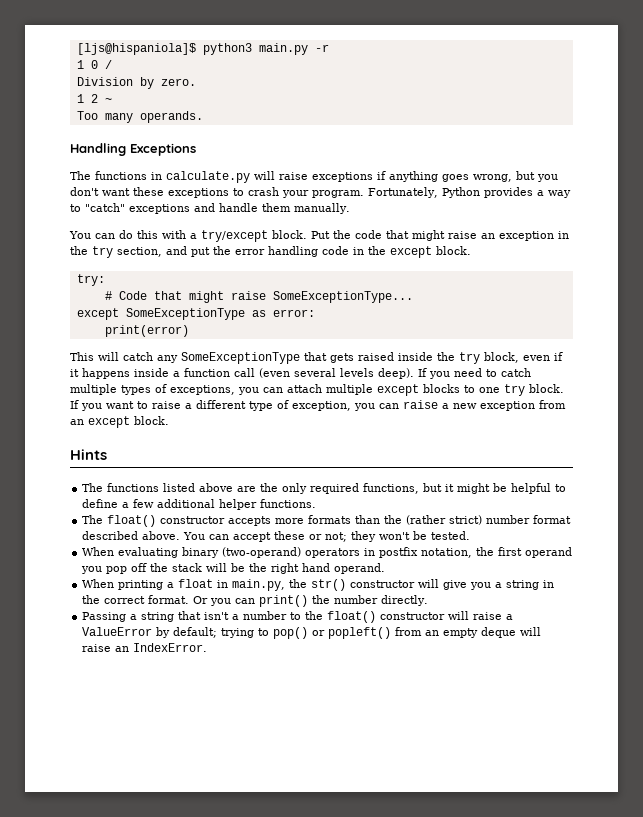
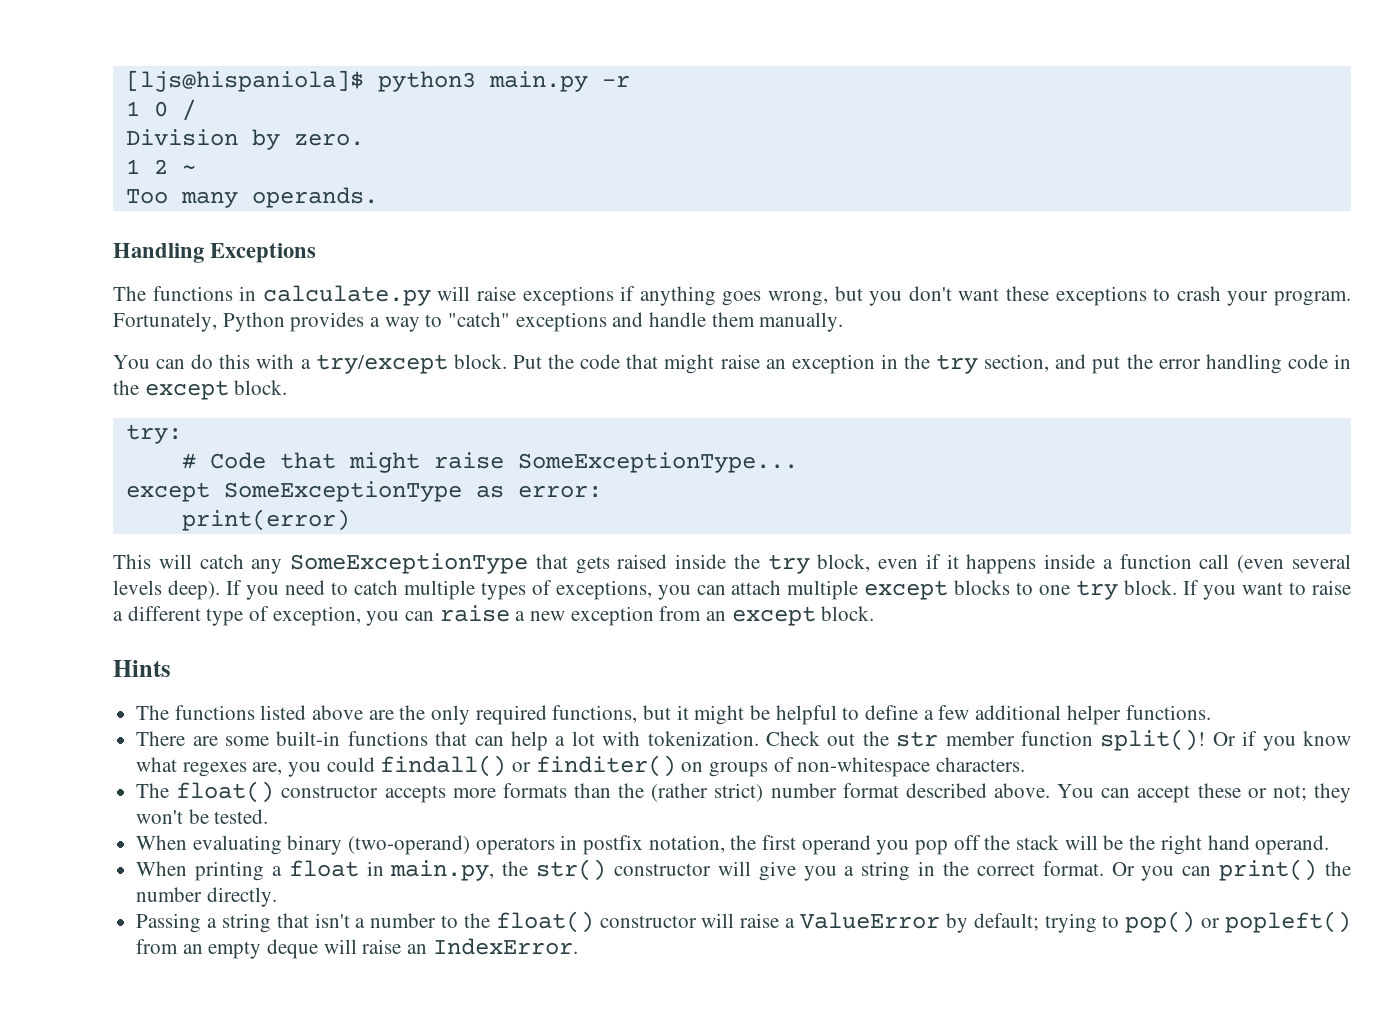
(317, 503) none -> [136,729,1352,751] [136,755,1026,777] // There are some built-in functions that can help a lot with tokenization. Check out the str member function split()! Or if you know what regexes are, you could findall() or finditer() on groups of non-whitespace characters.

